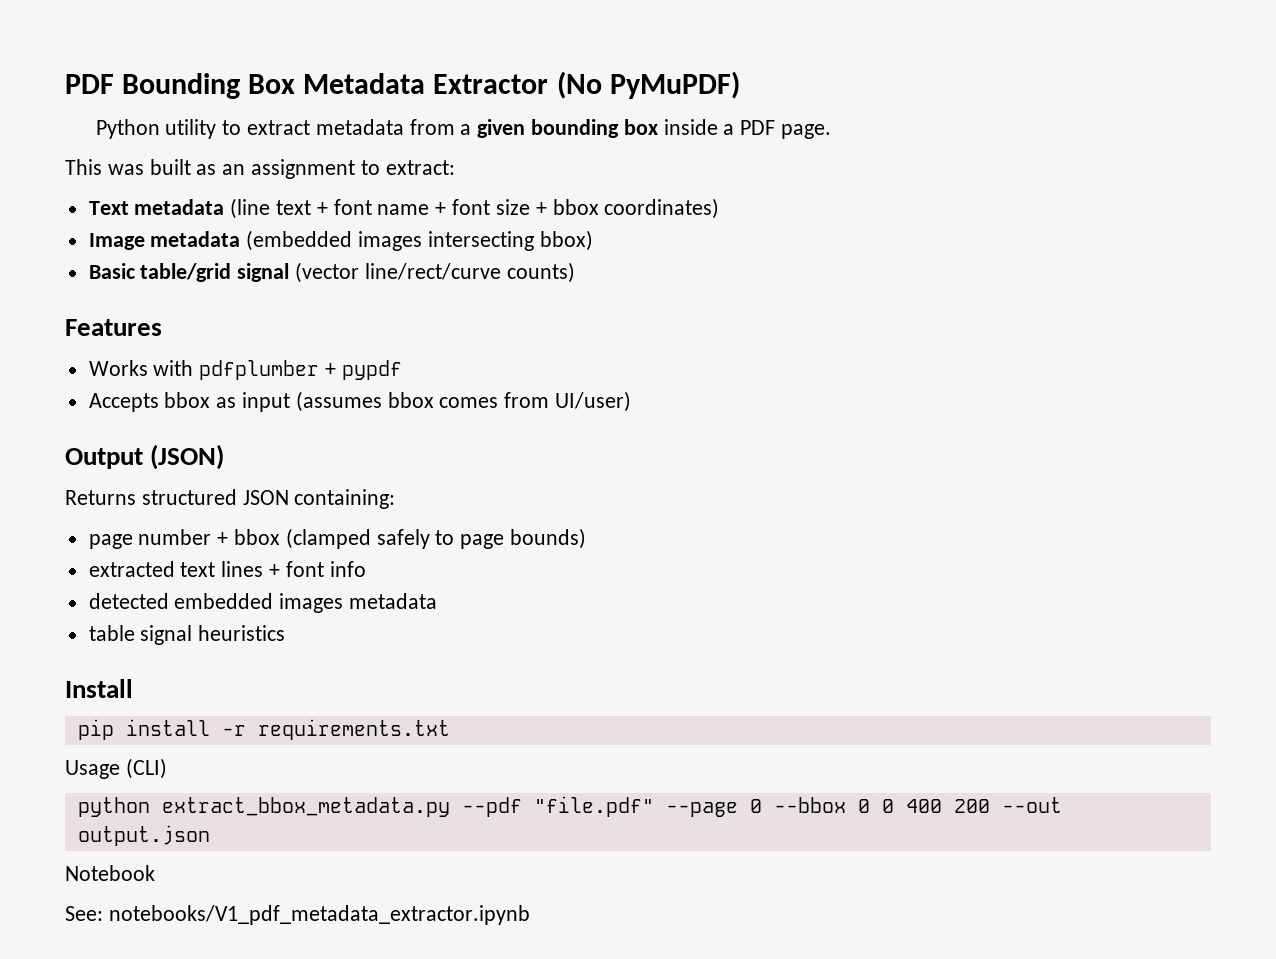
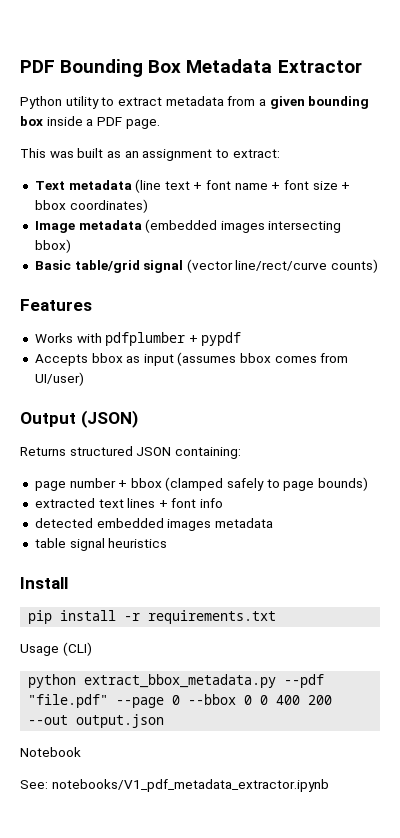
[556,71,740,99] (No PyMuPDF) -> (362, 66) none

